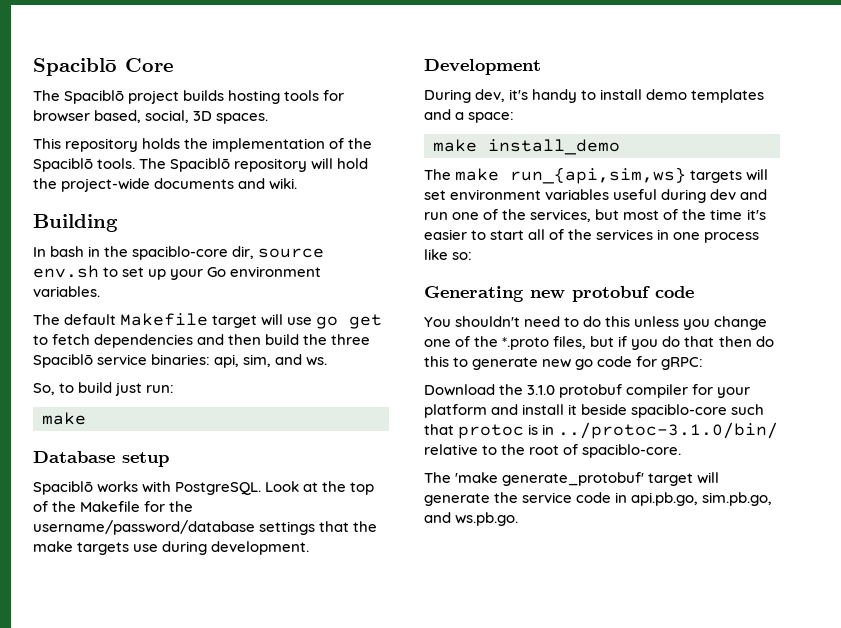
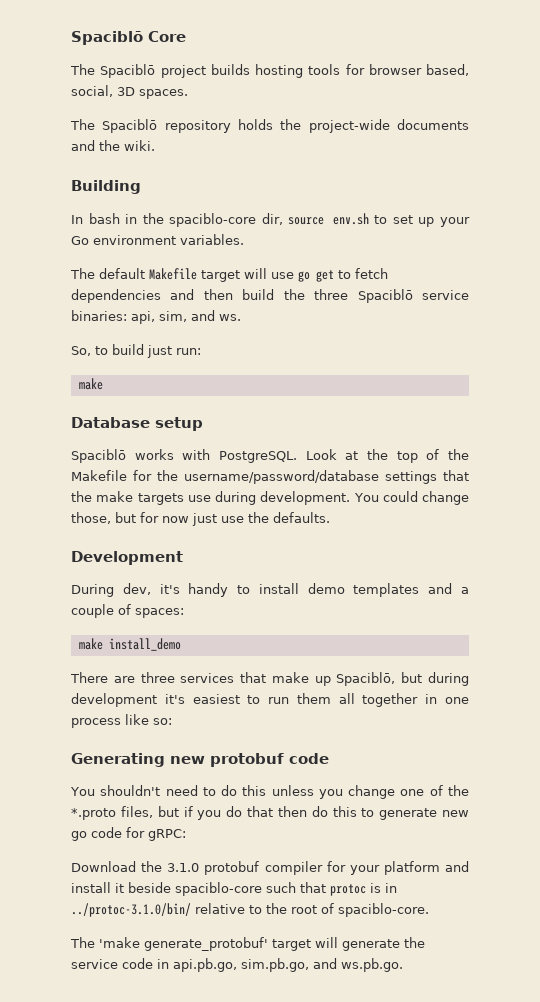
[33,138,373,152] [33,158,136,172] This repository holds the implementation of the Spaciblō tools. -> (188, 94) none
[311,158,369,170] will hold -> [238,119,273,130] holds
(266, 183) none -> [99,140,120,151] the
(310, 548) none -> [353,491,469,505] [71,512,330,526] You could change those, but for now just use the defaults.
[468,112,515,123] space: -> [71,604,184,618] couple of spaces:
[424,167,769,184] [424,189,768,203] [424,209,766,222] [424,229,654,240] The make run_{api,sim,ws} targets will set environment variables useful during dev and run one of the services, but most of the time it's easier to start all of the services -> [70,672,469,686] [71,693,419,707] There are three services that make up Spaciblō, but during development it's easiest to run them all together

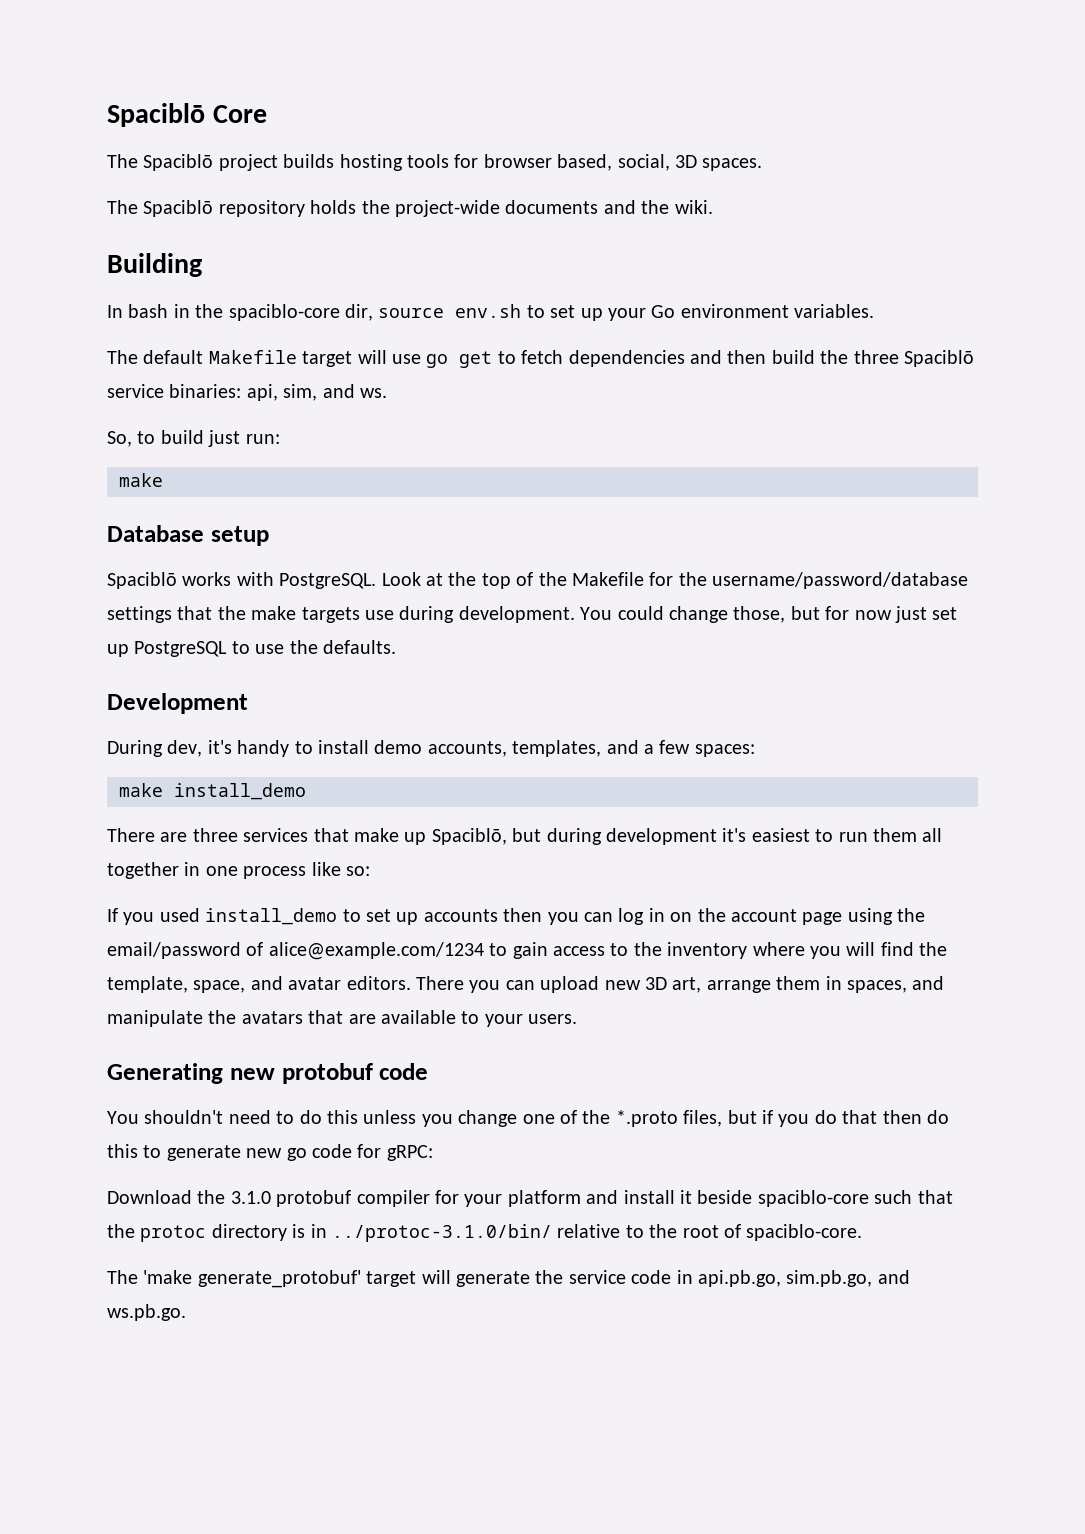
(217, 519) none -> [932,607,958,620] [107,641,250,657] set up PostgreSQL to
[353,583,469,597] [71,604,131,618] templates and a couple of -> [427,740,691,757] accounts, templates, and a few
(172, 721) none -> [107,908,926,925] [107,942,948,960] [107,976,945,993] [107,1010,578,1027] // If you used install_demo to set up accounts then you can log in on the account page using the email/password of alice@example.com/1234 to gain access to the inventory where you will find the template, space, and avatar editors. There you can upload new 3D art, arrange them in spaces, and manipulate the avatars that are available to your users.
[330,884,366,896] protoc -> [107,1224,287,1242] the protoc directory

